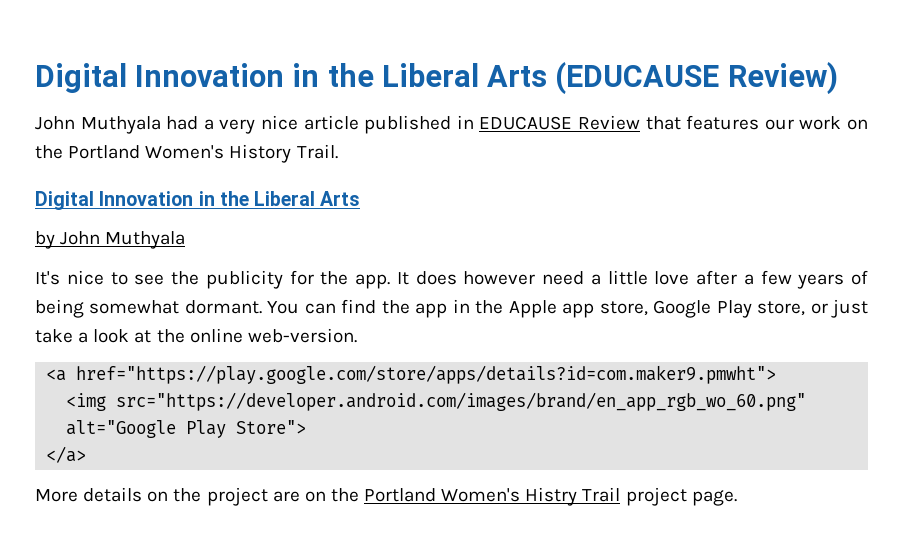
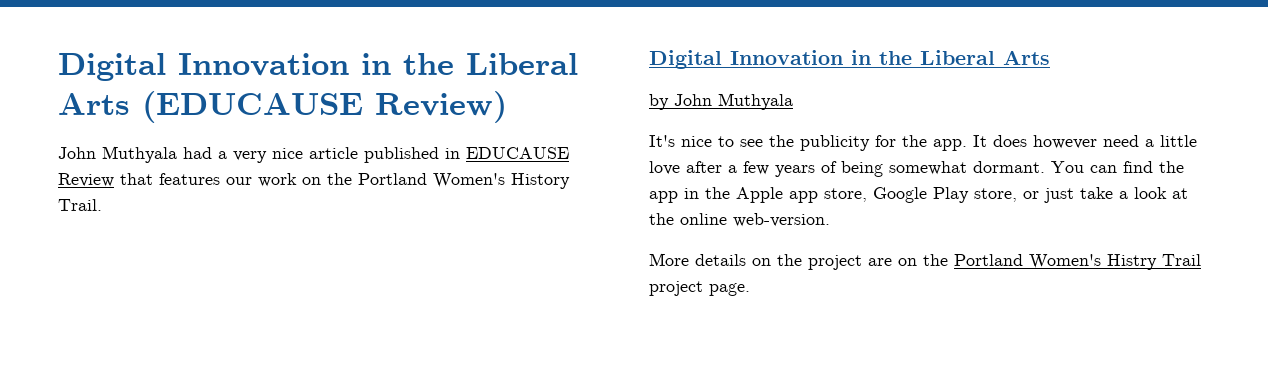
[46,365,777,384] [66,392,807,411] [66,420,307,438] [46,446,87,463] // <a href="https://play.google.com/store/apps/details?id=com.maker9.pmwht"> // <img src="https://developer.android.com/images/brand/en_app_rgb_wo_60.png" alt="Google Play Store"> // </a> -> (830, 220) none

